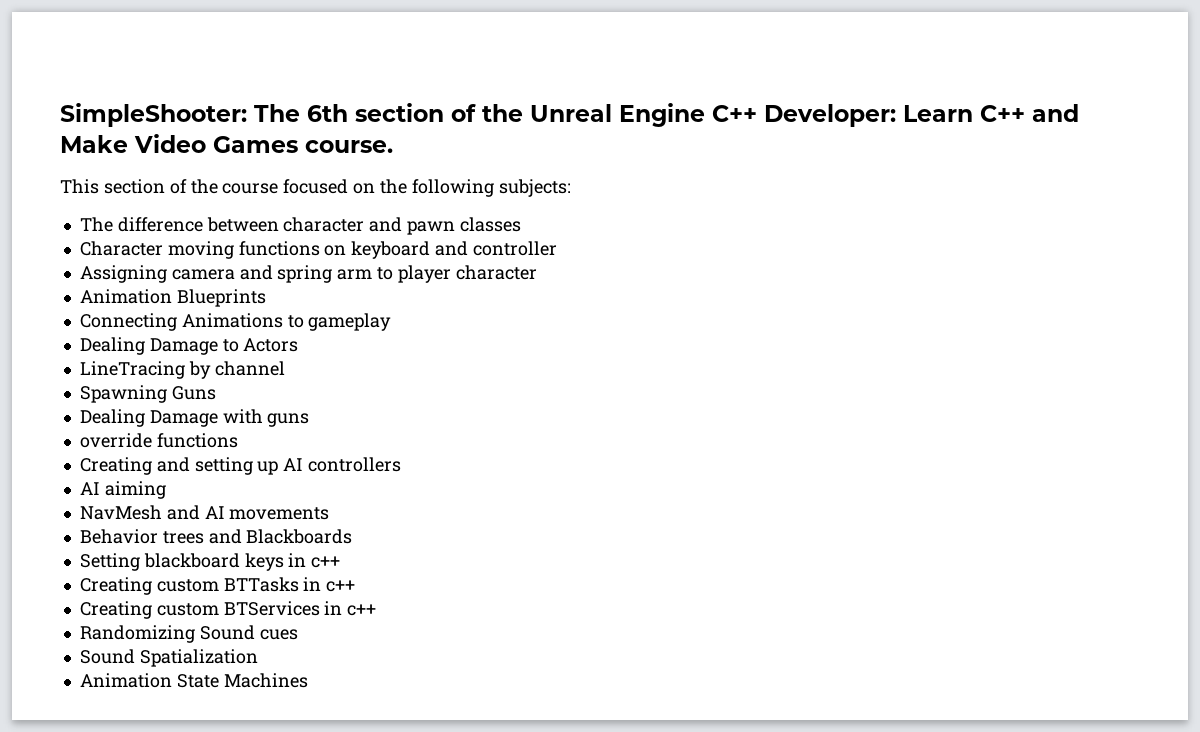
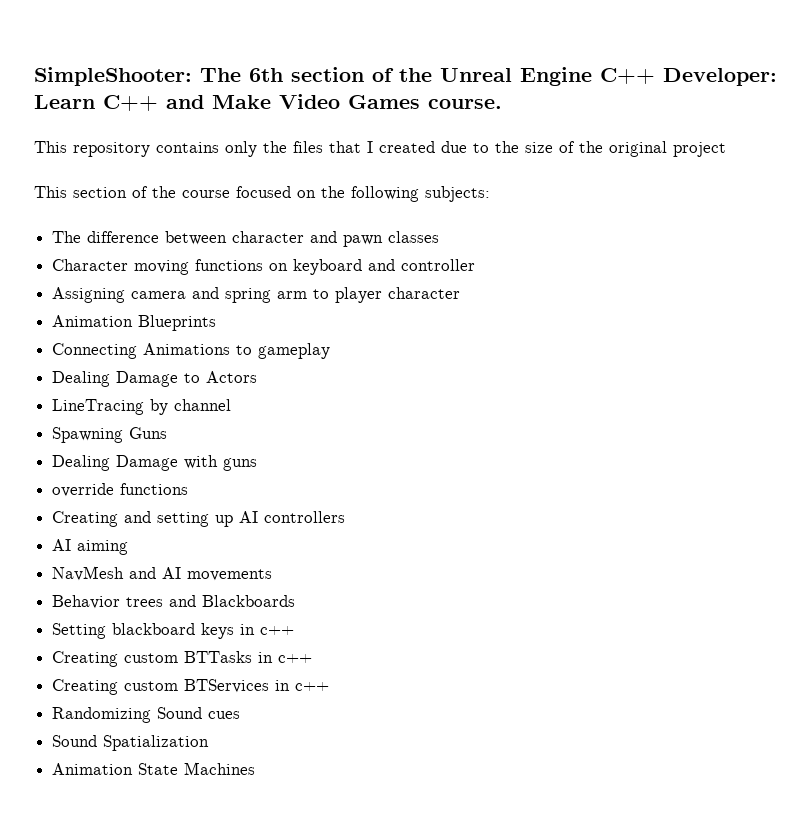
(393, 146) none -> [34,141,726,157] // This repository contains only the files that I created due to the size of the original project

